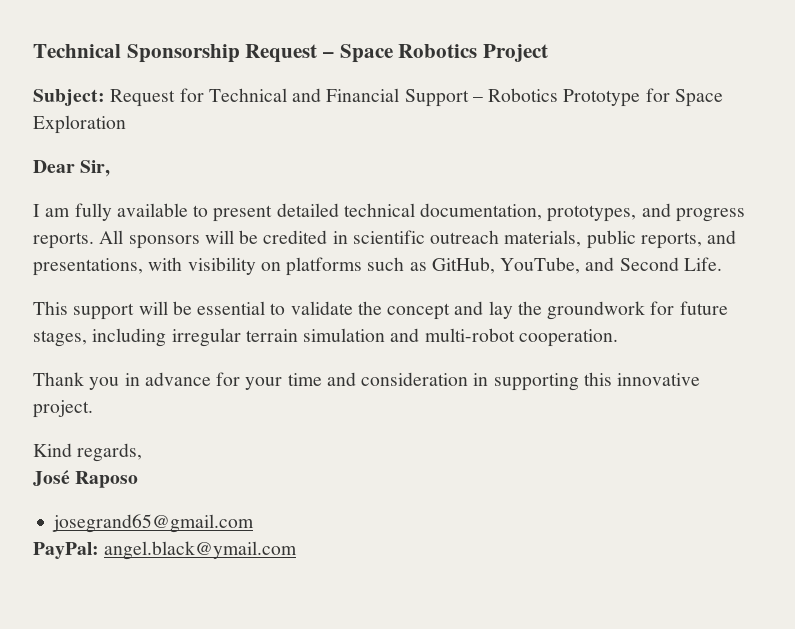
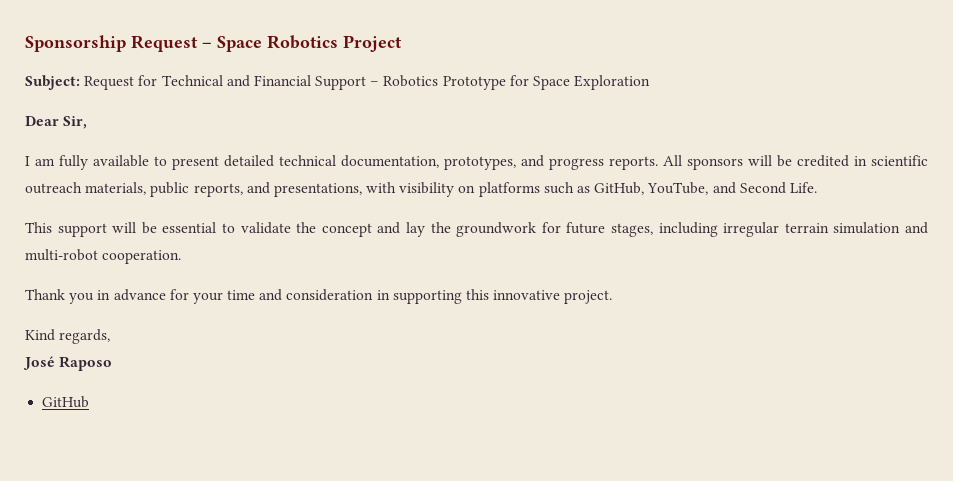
[33,44,121,58] Technical -> (25, 43) none
[52,514,255,533] [33,541,298,560] josegrand65@gmail.com // PayPal: angel.black@ymail.com -> [42,396,90,408] GitHub

